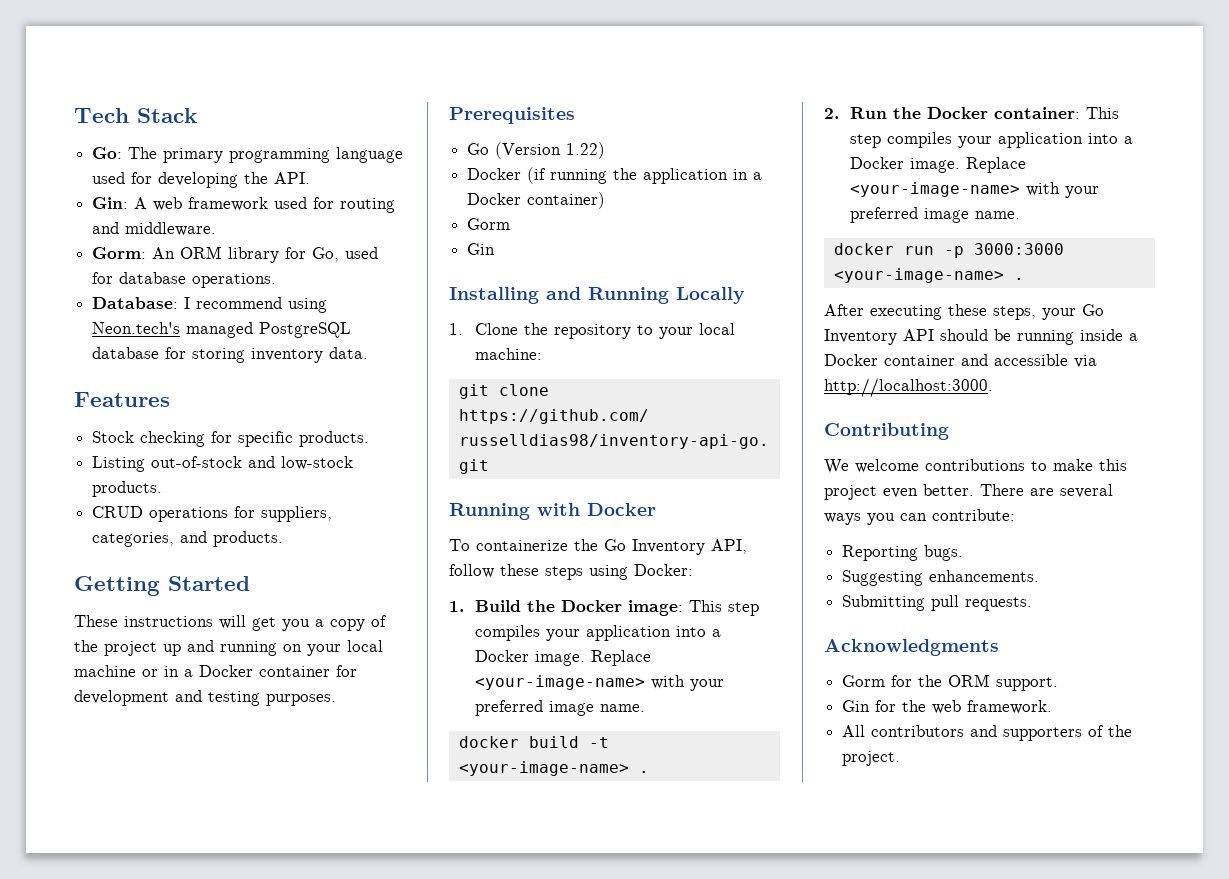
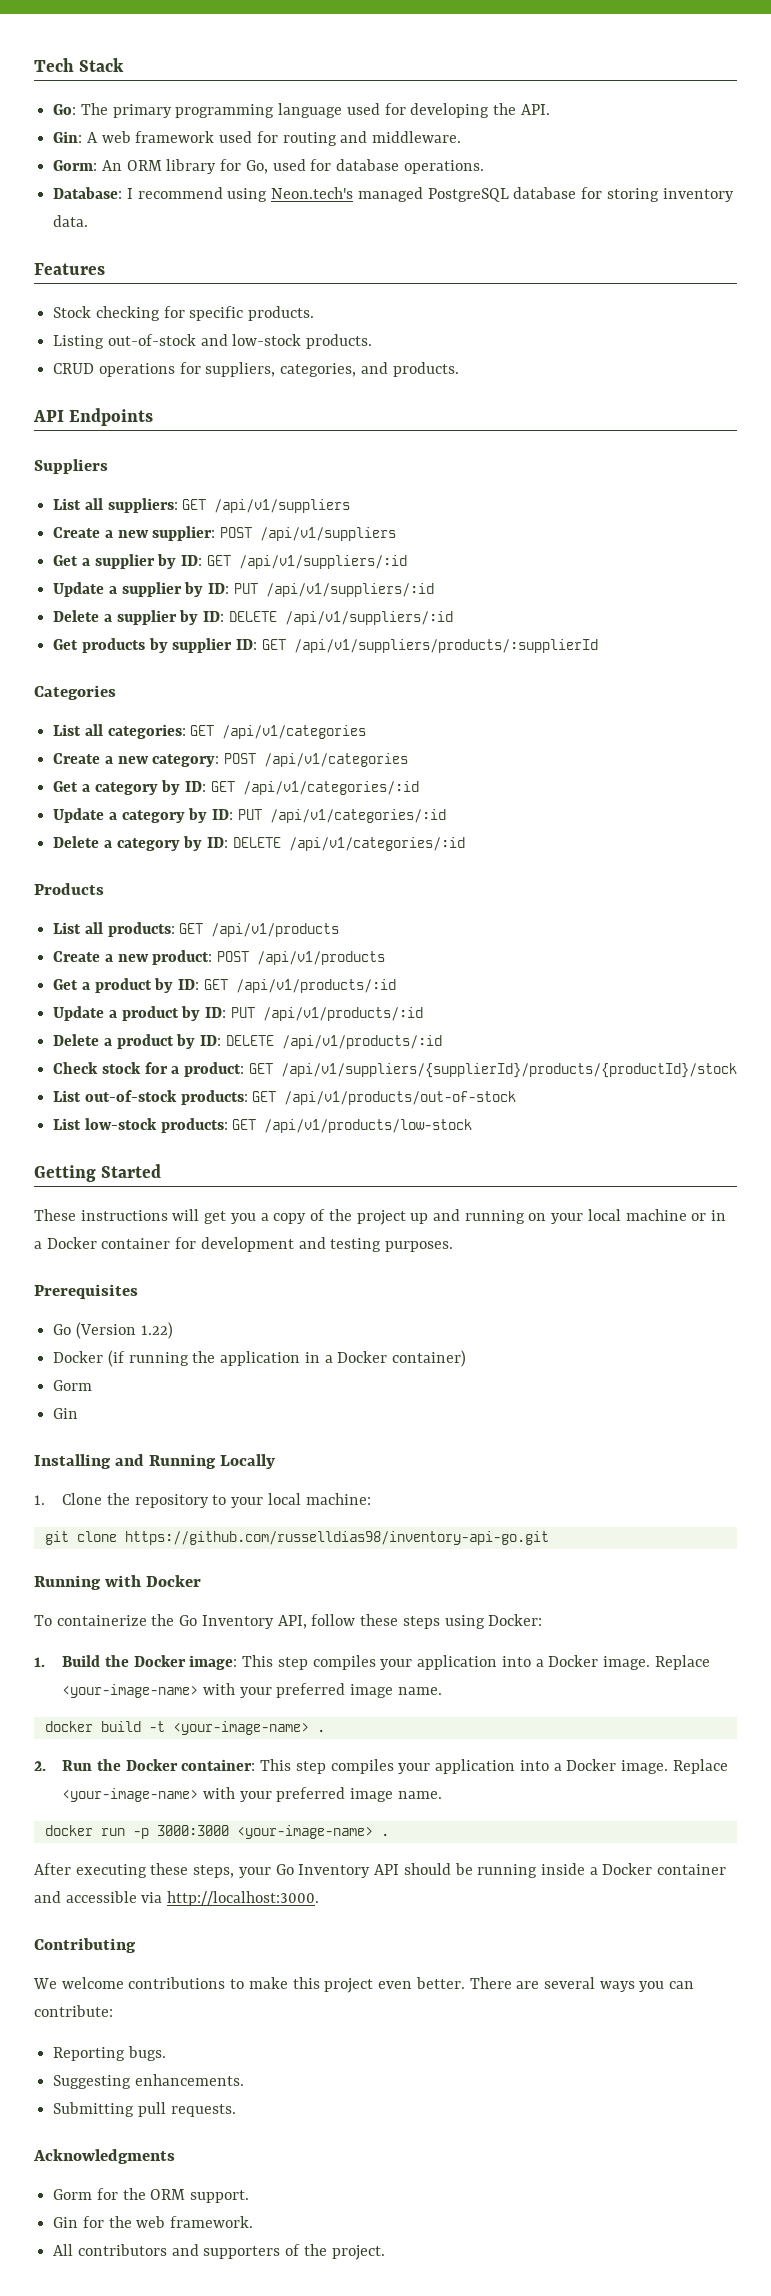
(284, 539) none -> [33,408,154,426] [34,459,108,474] [53,498,351,513] [53,526,397,541] [53,554,407,569] [53,582,434,597] [53,610,453,625] [53,638,598,653] [34,685,116,700] [53,724,367,739] [53,753,409,767] [53,780,419,795] [53,808,446,823] [53,836,465,851] [34,883,104,895] [53,922,340,937] [53,950,386,965] [53,978,396,993] [53,1006,423,1021] [53,1034,442,1049] [53,1062,737,1078] [53,1090,517,1105] [53,1118,473,1133] // API Endpoints // Suppliers // List all suppliers: GET /api/v1/suppliers // Create a new supplier: POST /api/v1/suppliers // Get a supplier by ID: GET /api/v1/suppliers/:id // Update a supplier by ID: PUT /api/v1/suppliers/:id // Delete a supplier by ID: DELETE /api/v1/suppliers/:id // Get products by supplier ID: GET /api/v1/suppliers/products/:supplierId // Categories // List all categories: GET /api/v1/categories // Create a new category: POST /api/v1/categories // Get a category by ID: GET /api/v1/categories/:id // Update a category by ID: PUT /api/v1/categories/:id // Delete a category by ID: DELETE /api/v1/categories/:id // Products // List all products: GET /api/v1/products // Create a new product: POST /api/v1/products // Get a product by ID: GET /api/v1/products/:id // Update a product by ID: PUT /api/v1/products/:id // Delete a product by ID: DELETE /api/v1/products/:id // Check stock for a product: GET /api/v1/suppliers/{supplierId}/products/{productId}/stock // List out-of-stock products: GET /api/v1/products/out-of-stock // List low-stock products: GET /api/v1/products/low-stock

